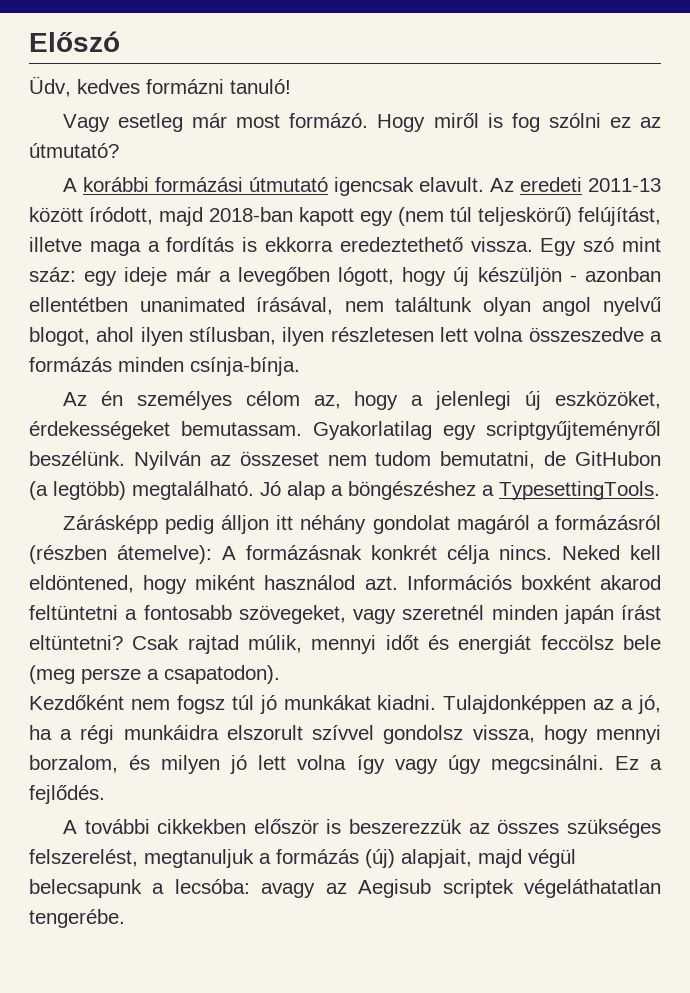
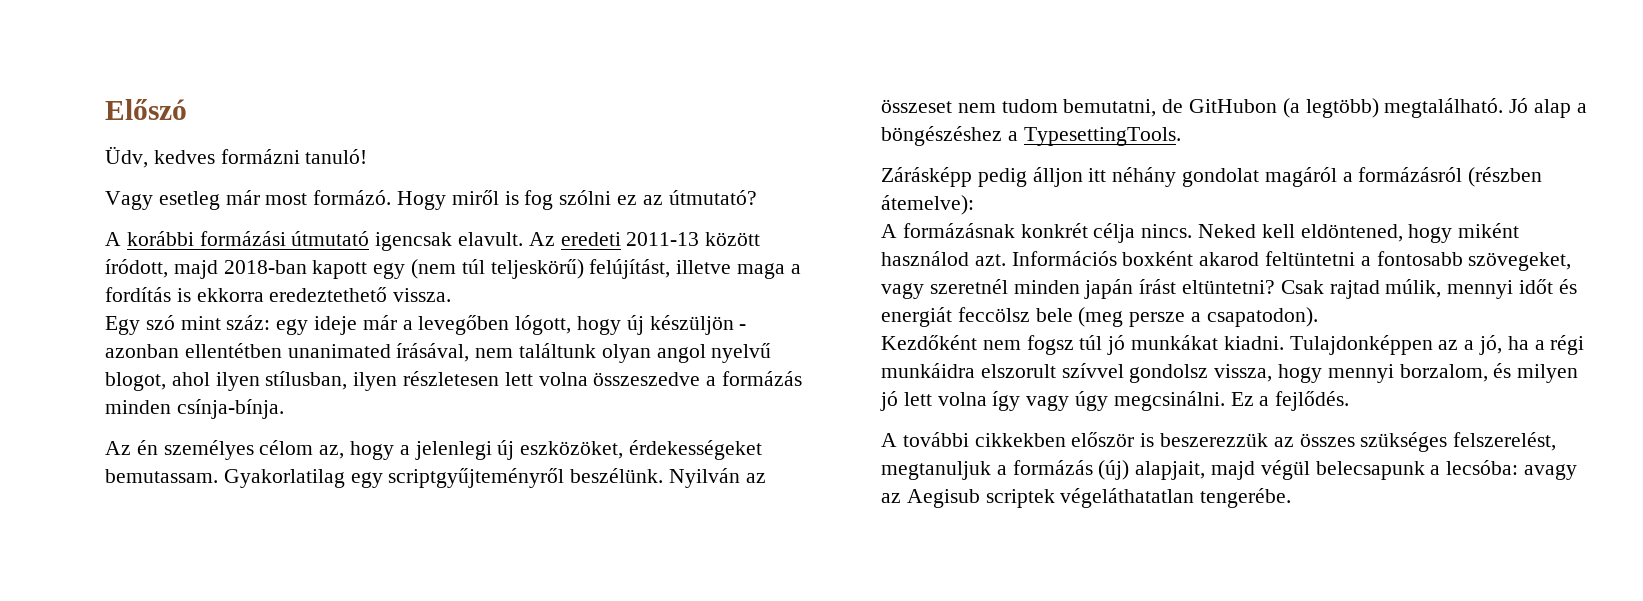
(533, 244) none -> (452, 295) //
(212, 554) none -> (974, 205) //

